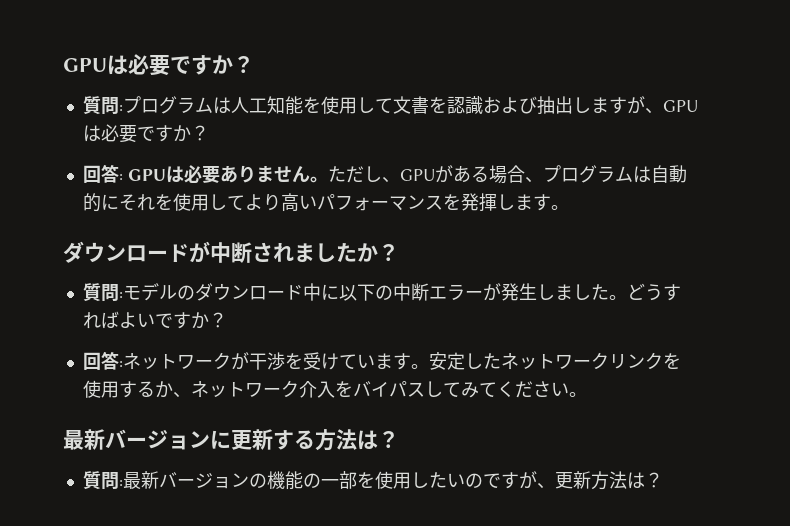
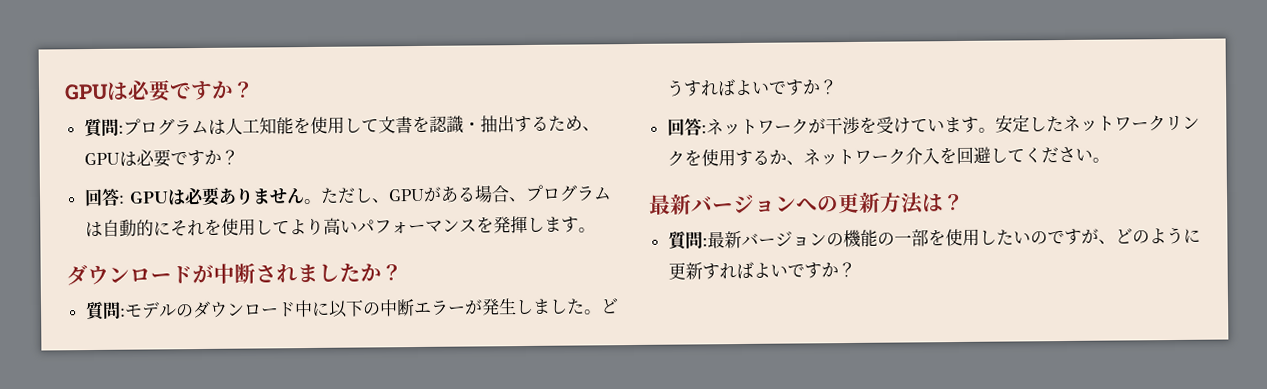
[482,96,645,114] および抽出しますが -> [462,115,583,133] ・抽出するため
[352,381,479,398] バイパスしてみ -> [955,146,1008,165] 回避し
[210,429,315,450] に更新する -> [796,191,881,214] への更新
[554,471,645,490] 更新方法は -> [1114,226,1201,245] [667,261,839,280] どのように更新すればよいですか

